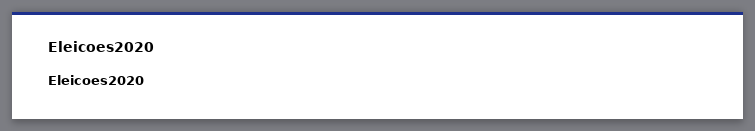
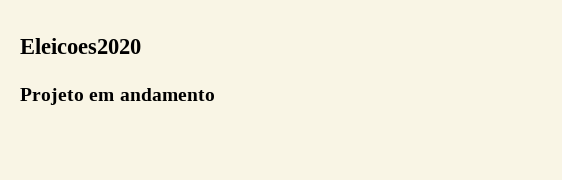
[48,75,144,85] Eleicoes2020 -> [20,88,215,105] Projeto em andamento

